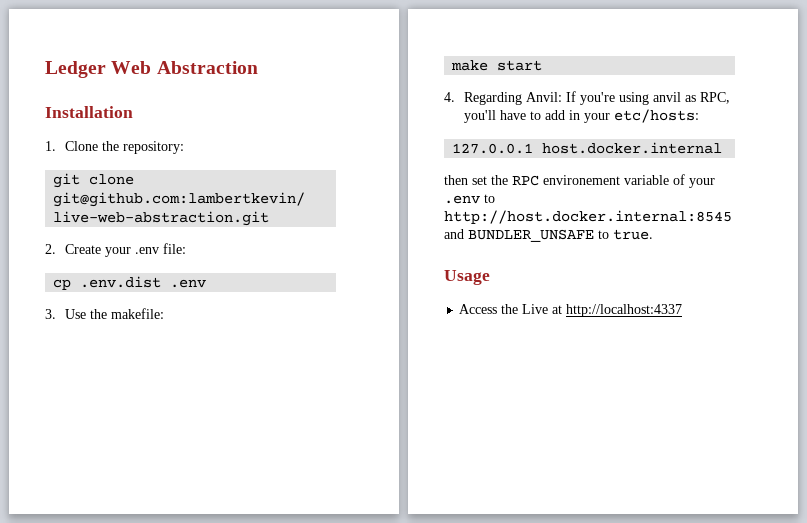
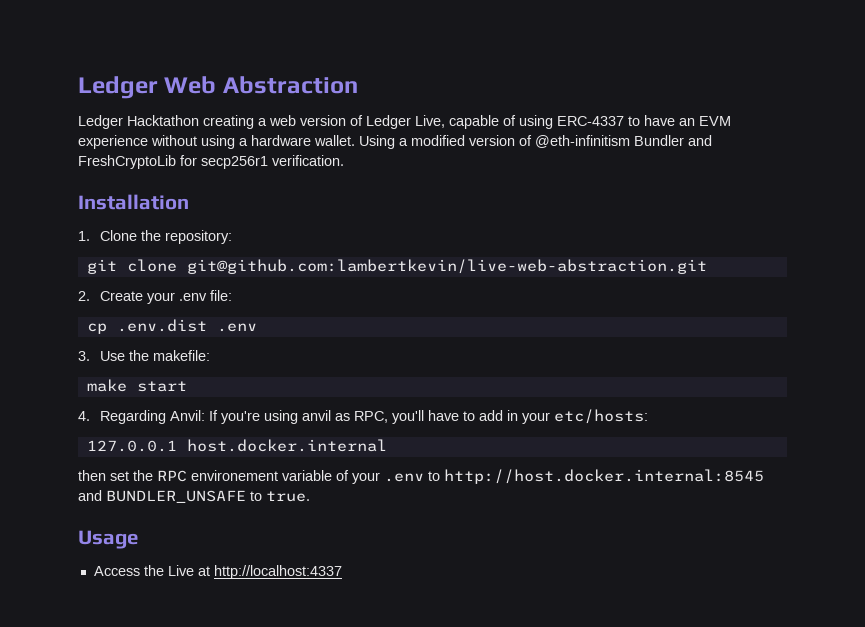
(258, 67) none -> [78,115,731,129] [78,135,712,149] [78,155,344,169] // Ledger Hacktathon creating a web version of Ledger Live, capable of using ERC-4337 to have an EVM experience without using a hardware wallet. Using a modified version of @eth-infinitism Bundler and FreshCryptoLib for secp256r1 verification.

